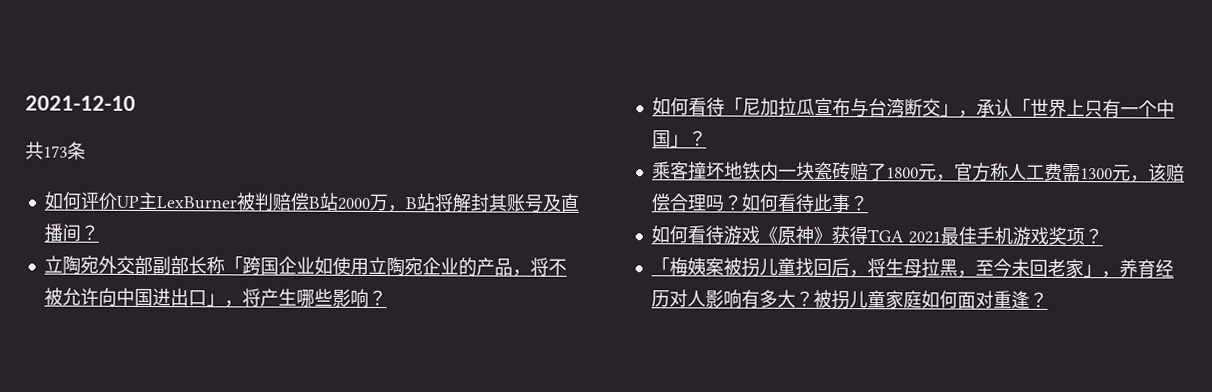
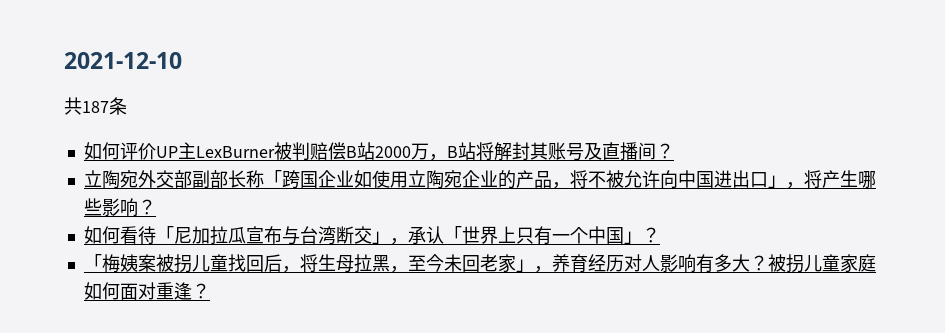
[43,145,68,158] 173 -> [82,101,109,113] 187
[651,161,1185,183] [650,193,869,213] [650,225,1103,246] // 乘客撞坏地铁内一块瓷砖赔了1800元，官方称人工费需1300元，该赔偿合理吗？如何看待此事？ // 如何看待游戏《原神》获得TGA 2021最佳手机游戏奖项？ -> (660, 235) none

